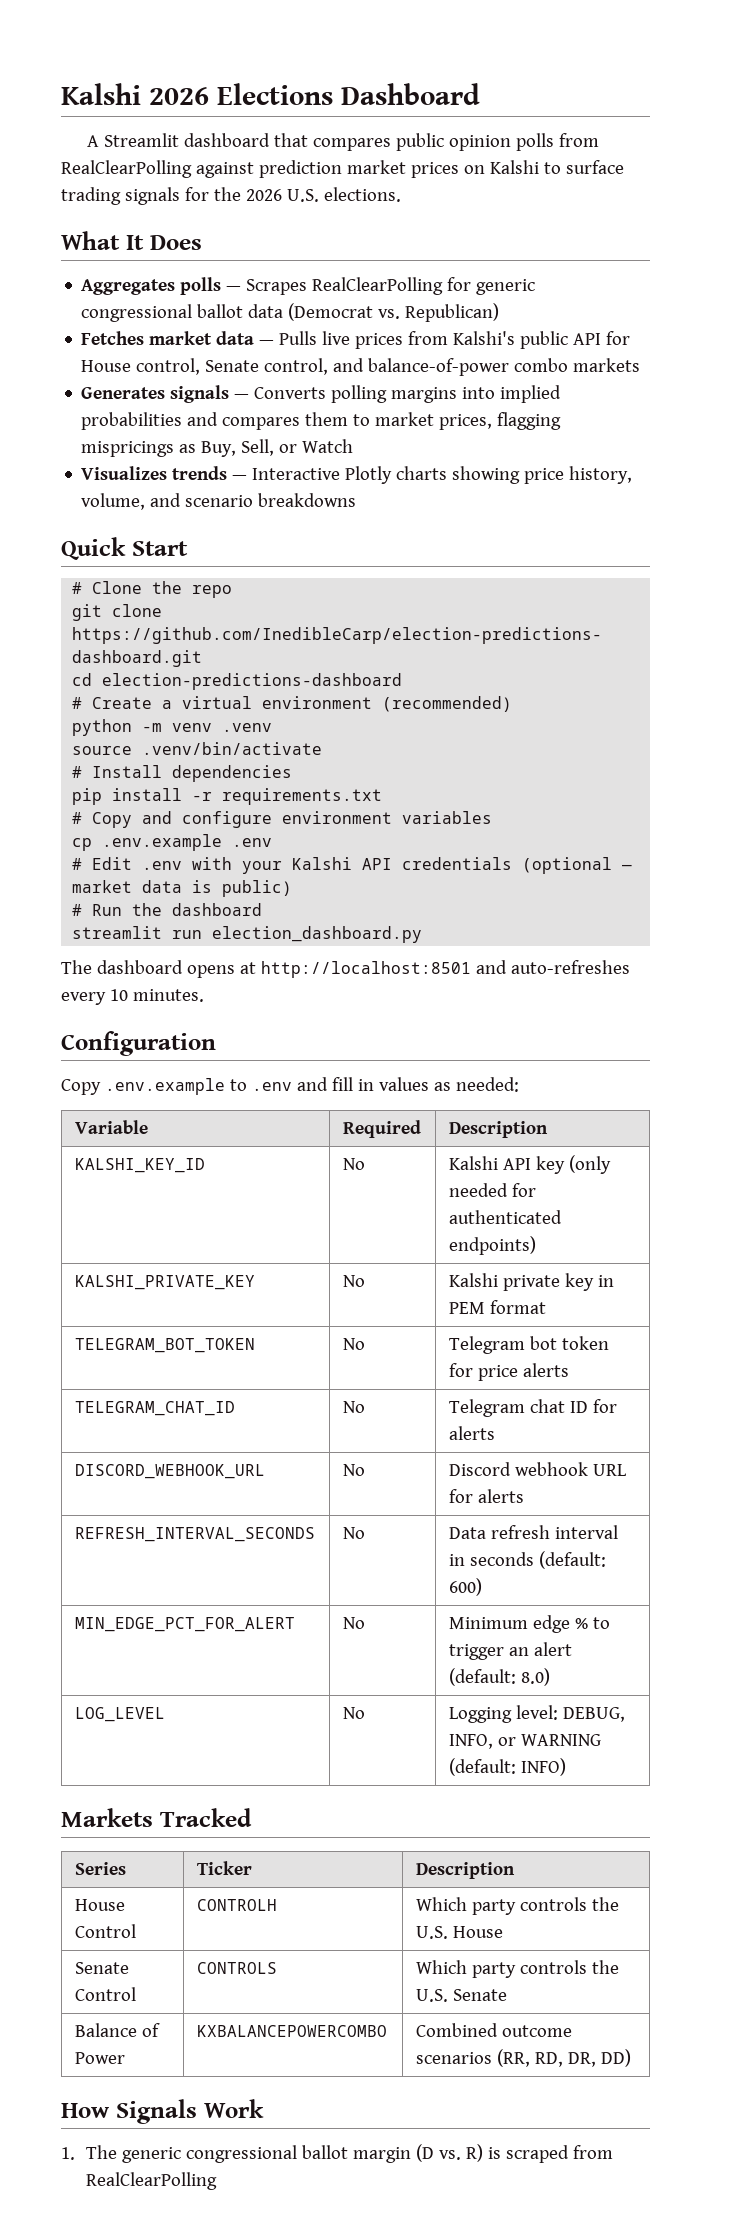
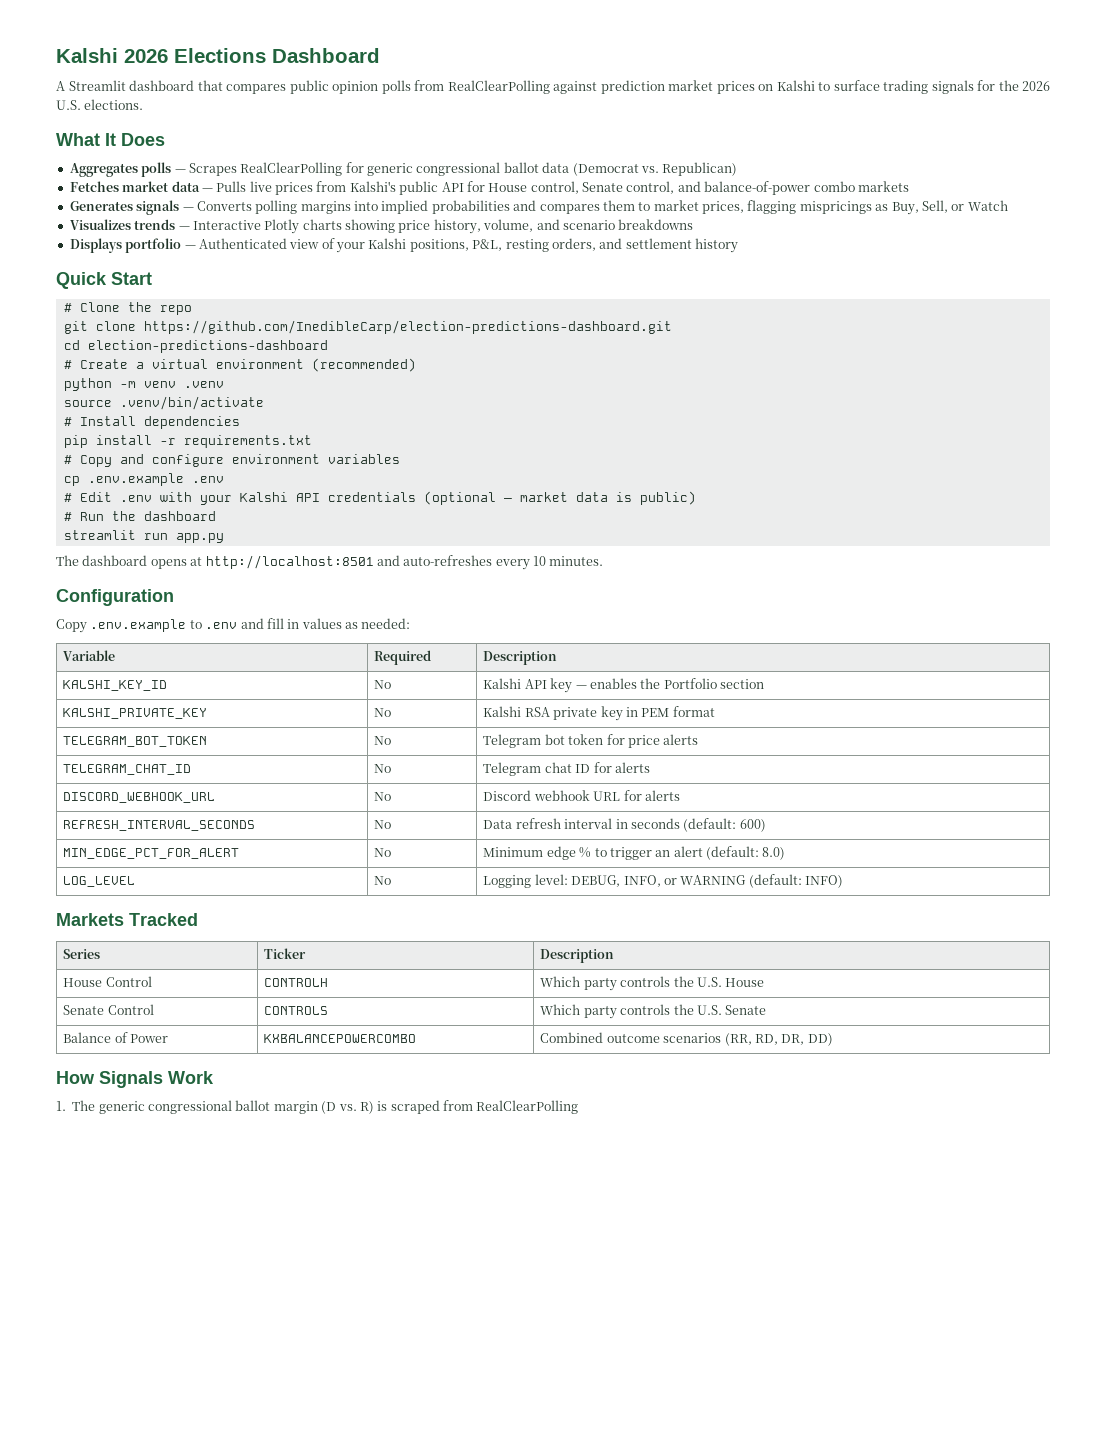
(357, 500) none -> [69,238,738,253] // Displays portfolio — Authenticated view of your Kalshi positions, P&L, resting orders, and settlement history
[212,926,423,943] election_dashboard.py -> [175,533,224,543] app.py
[568,1155,611,1174] [448,1183,536,1197] [448,1210,562,1224] [448,1236,536,1255] (only needed for authenticated endpoints) -> [575,678,765,689] — enables the Portfolio section
(498, 1280) none -> [524,707,550,717] RSA

